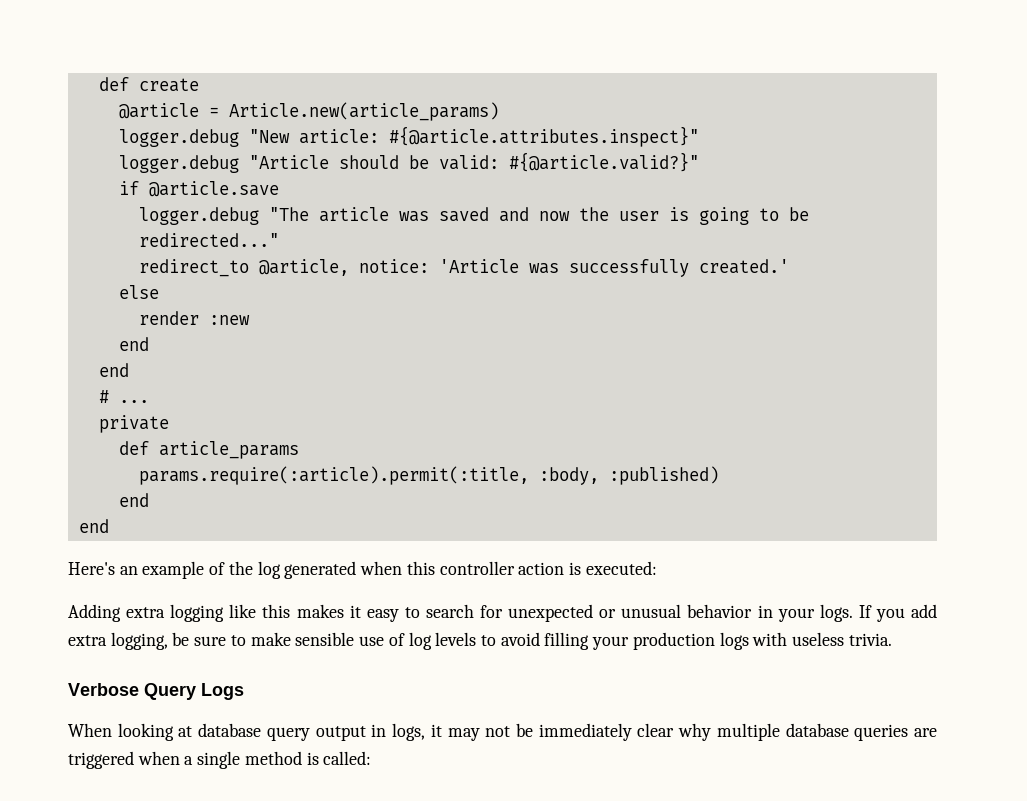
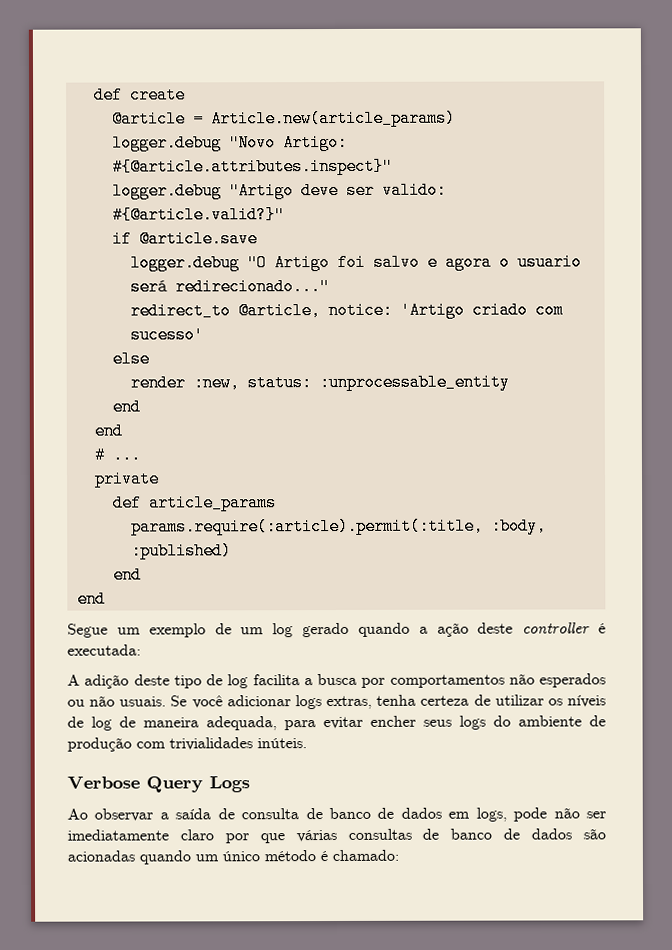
[248,129,379,144] "New article: -> [228,133,348,152] "Novo Artigo:
[248,155,499,170] "Article should be valid: -> [228,181,447,200] "Artigo deve ser valido:
[268,207,809,225] [138,233,279,247] "The article was saved and now the user is going to be redirected..." -> [246,253,582,272] [129,278,330,296] "O Artigo foi salvo e agora o usuario será redirecionado..."
[438,259,789,277] 'Article was successfully created.' -> [399,301,564,319] [129,326,204,344] 'Artigo criado com sucesso'
[208,315,250,325] :new -> [192,373,510,392] :new, status: :unprocessable_entity
[68,561,657,579] [68,604,938,622] [68,632,892,650] [68,683,244,700] [68,723,937,741] [68,751,372,769] Here's an example of the log generated when this controller action is executed: // Adding extra logging like this makes it easy to search for unexpected or unusual behavior in your logs. If you add extra logging, be sure to make sensible use of log levels to avoid filling your production logs with useless trivia. // Verbose Query Logs // When looking at database query output in logs, it may not be immediately clear why multiple database queries are triggered when a single method is called: -> [67,622,606,638] [67,644,141,656] [67,673,606,689] [67,694,606,710] [67,715,606,731] [67,737,307,752] [67,776,250,793] [67,807,606,822] [67,828,606,844] [67,849,399,865] Segue um exemplo de um log gerado quando a ação deste controller é executada: // A adição deste tipo de log facilita a busca por comportamentos não esperados ou não usuais. Se você adicionar logs extras, tenha certeza de utilizar os níveis de log de maneira adequada, para evitar encher seus logs do ambiente de produção com trivialidades inúteis. // Verbose Query Logs // Ao observar a saída de consulta de banco de dados em logs, pode não ser imediatamente claro por que várias consultas de banco de dados são acionadas quando um único método é chamado:

